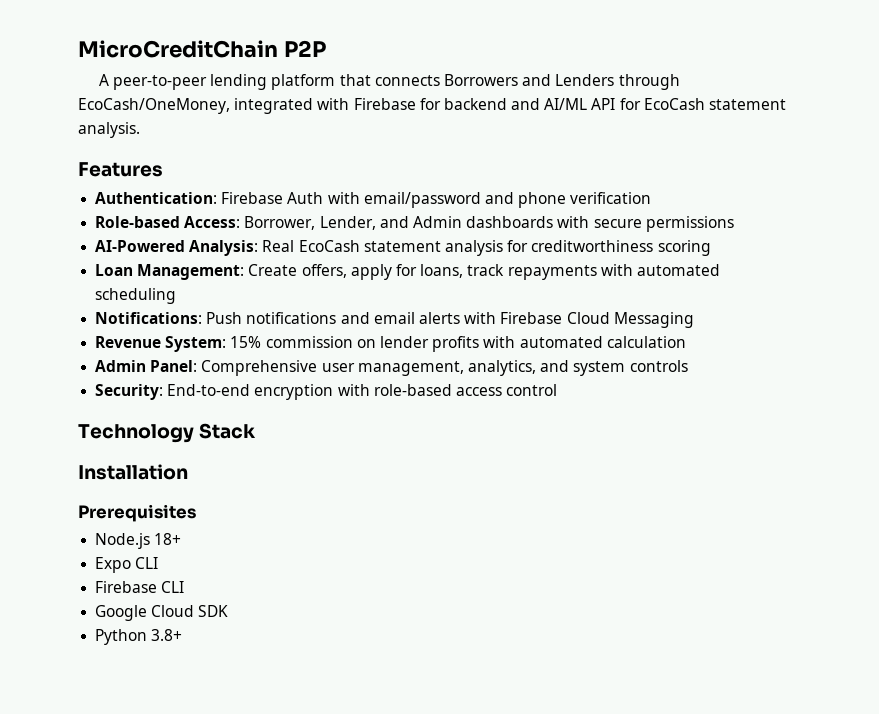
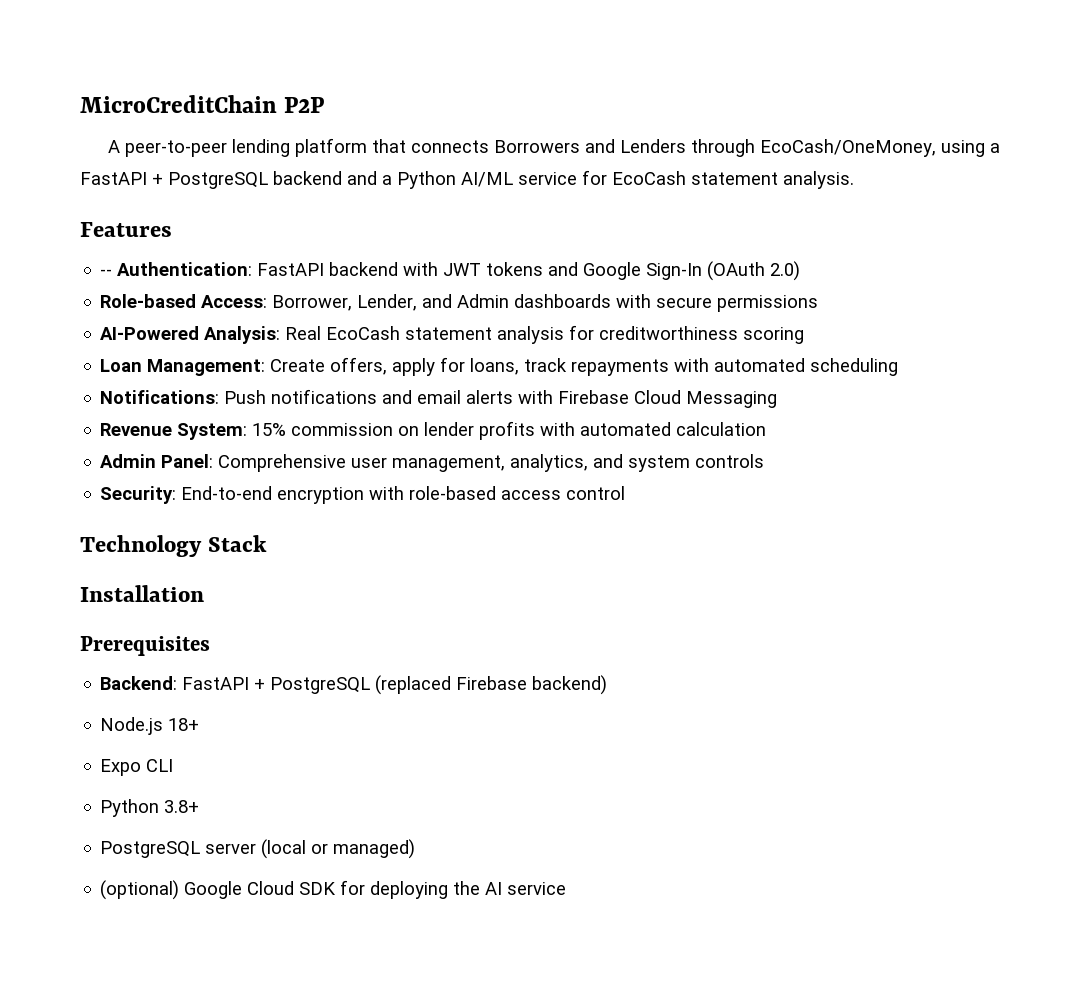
[234,98,616,114] integrated with Firebase for backend and AI/ML API -> [941,140,1001,157] [80,171,577,189] using a FastAPI + PostgreSQL backend and a Python AI/ML service
[95,192,652,208] Authentication: Firebase Auth with email/password and phone verification -> [100,261,801,281] -- Authentication: FastAPI backend with JWT tokens and Google Sign-In (OAuth 2.0)
[95,533,182,549] [95,557,159,573] [95,581,185,593] [95,605,229,621] [95,629,183,645] Node.js 18+ // Expo CLI // Firebase CLI // Google Cloud SDK // Python 3.8+ -> [100,675,608,695] [100,717,200,735] [100,759,174,776] [100,799,200,817] [100,839,416,859] [100,880,567,900] Backend: FastAPI + PostgreSQL (replaced Firebase backend) // Node.js 18+ // Expo CLI // Python 3.8+ // PostgreSQL server (local or managed) // (optional) Google Cloud SDK for deploying the AI service

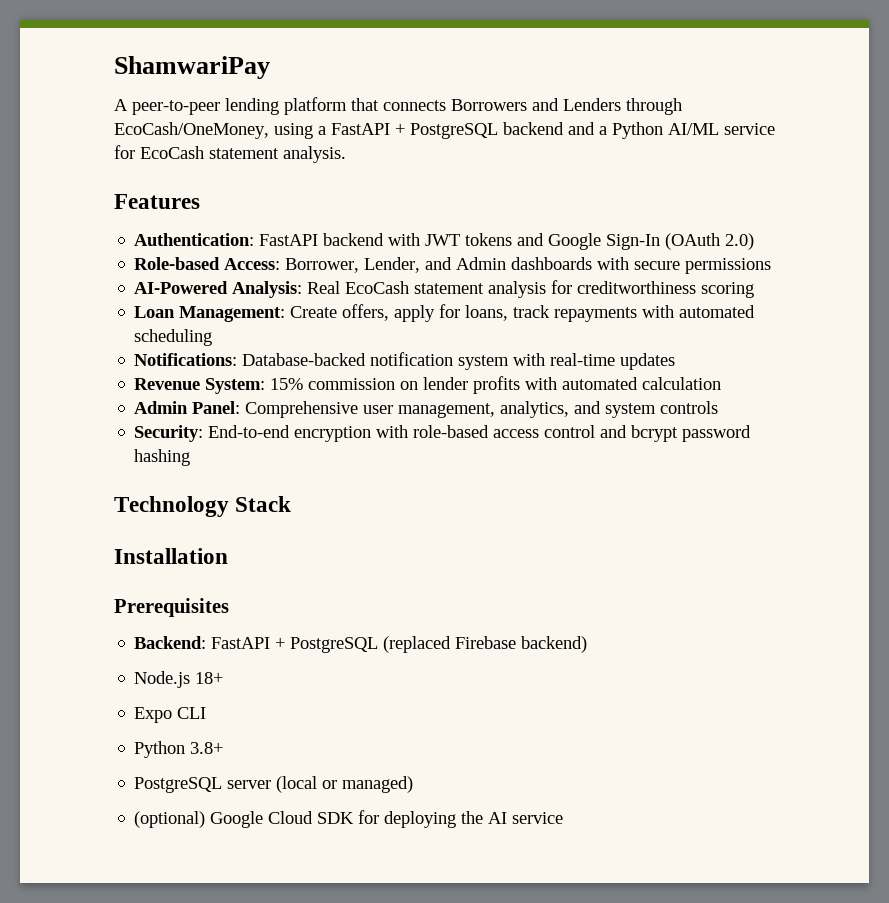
[80,95,325,113] MicroCreditChain P2P -> [114,56,270,79] ShamwariPay
[100,269,113,276] -- -> (200, 201) none
[224,389,778,408] Push notifications and email alerts with Firebase Cloud Messaging -> [242,352,676,370] Database-backed notification system with real-time updates
(626, 493) none -> [600,425,752,442] [134,449,191,466] and bcrypt password hashing

